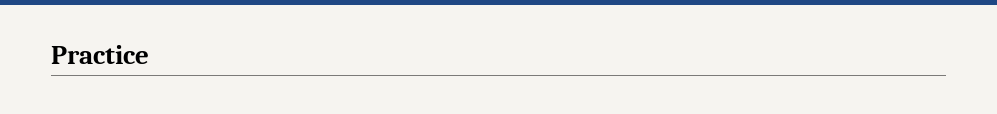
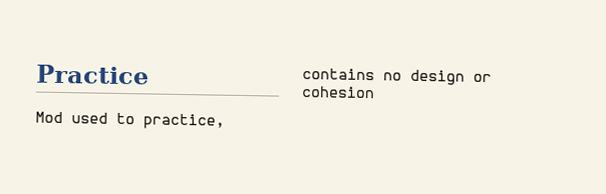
(149, 54) none -> [35,111,225,130] [302,67,492,86] [302,85,375,99] // Mod used to practice, contains no design or cohesion

